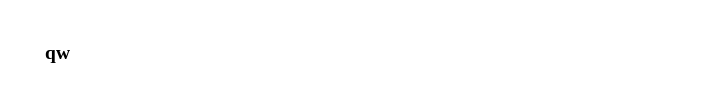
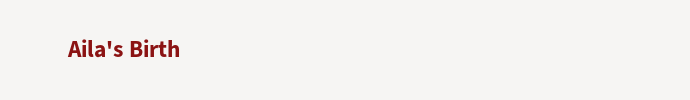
[45,50,70,63] qw -> [67,39,181,58] Aila's Birth

